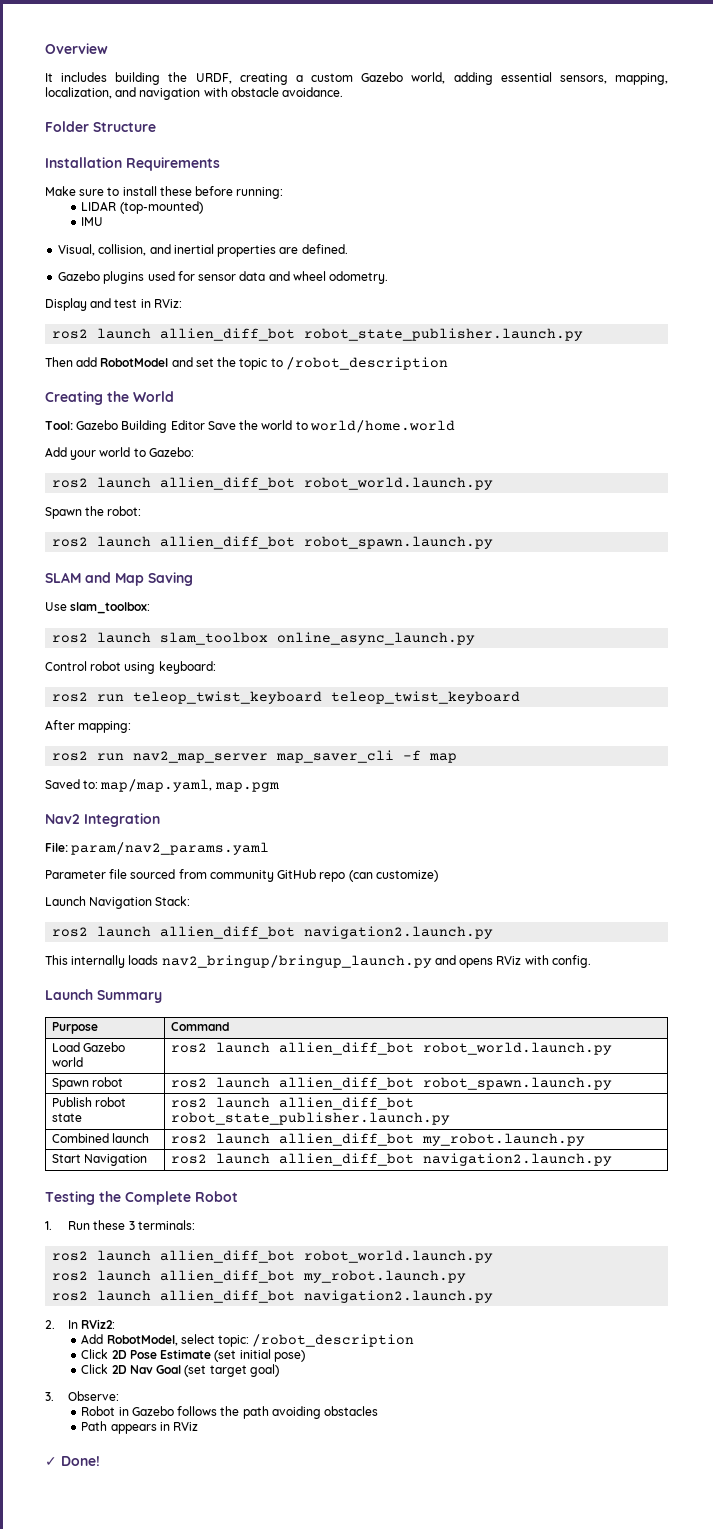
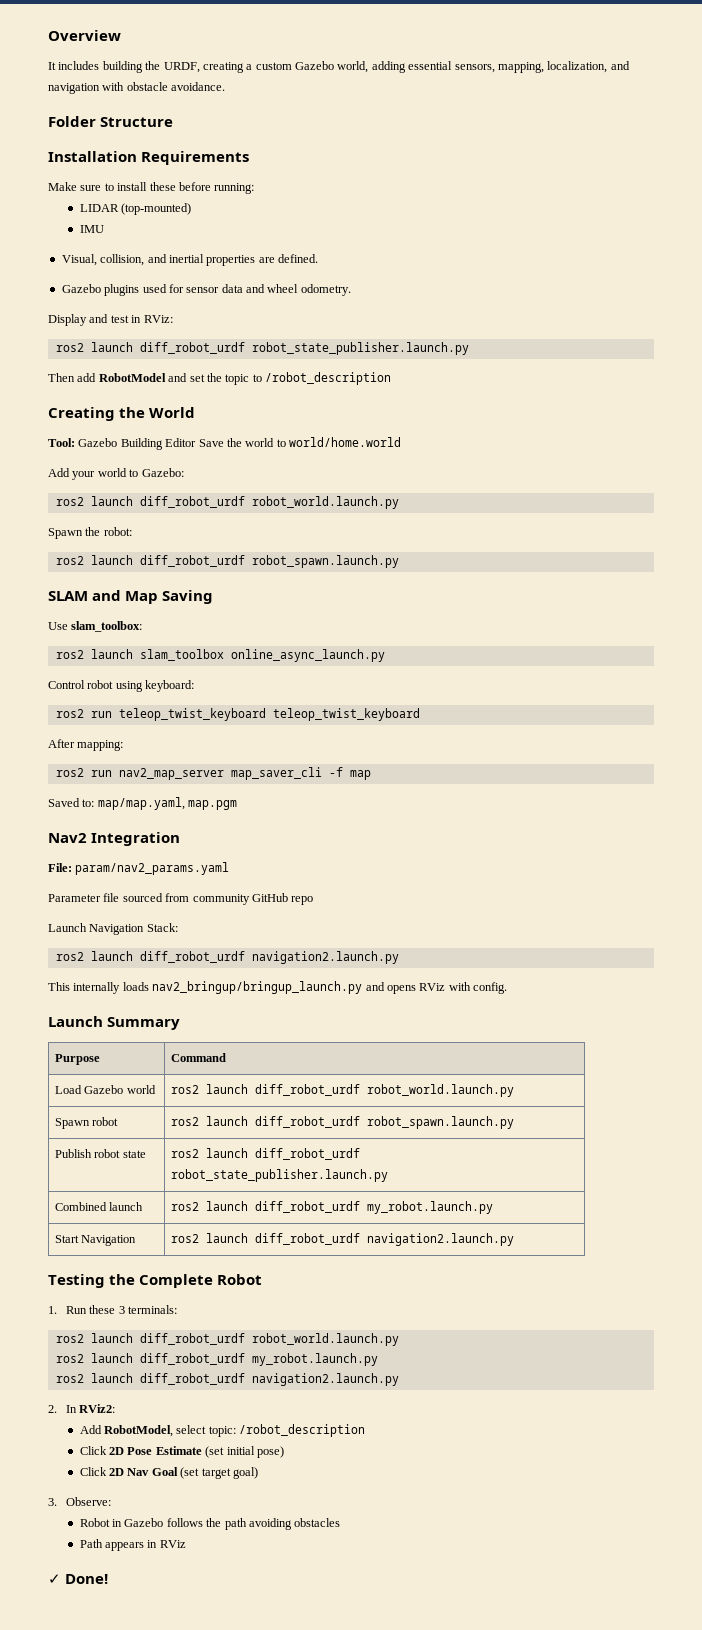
[160,328,296,341] allien_diff_bot -> [139,342,245,354] diff_robot_urdf
[160,477,296,490] allien_diff_bot -> [139,496,245,508] diff_robot_urdf
[160,536,296,549] allien_diff_bot -> [139,555,245,567] diff_robot_urdf
[348,870,438,882] (can customize) -> (314, 900) none
[160,926,296,939] allien_diff_bot -> [139,951,245,963] diff_robot_urdf
[278,1042,414,1055] allien_diff_bot -> [254,1084,360,1096] diff_robot_urdf
[278,1077,414,1090] allien_diff_bot -> [254,1116,360,1128] diff_robot_urdf
[278,1097,414,1110] allien_diff_bot -> [254,1148,360,1160] diff_robot_urdf
[278,1133,414,1146] allien_diff_bot -> [254,1201,360,1213] diff_robot_urdf
[278,1153,414,1166] allien_diff_bot -> [254,1233,360,1245] diff_robot_urdf
[160,1250,296,1263] allien_diff_bot -> [139,1333,245,1345] diff_robot_urdf
[160,1270,296,1283] allien_diff_bot -> [139,1353,245,1365] diff_robot_urdf
[160,1290,296,1303] allien_diff_bot -> [139,1373,245,1385] diff_robot_urdf

